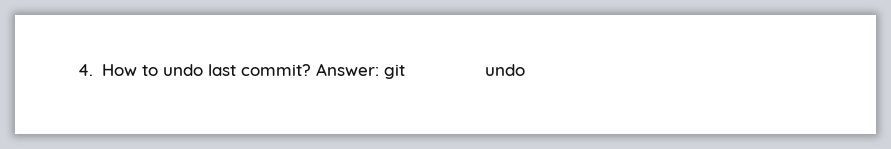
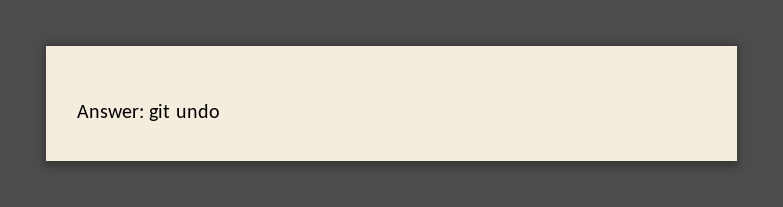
[78,64,311,76] 4. How to undo last commit? -> (77, 111) none

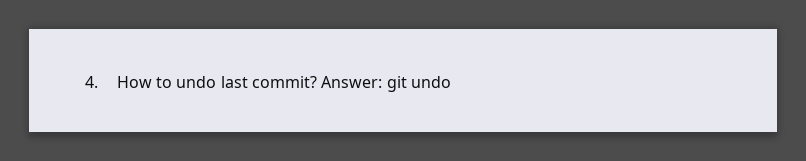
(77, 111) none -> [85,76,318,88] 4. How to undo last commit?

